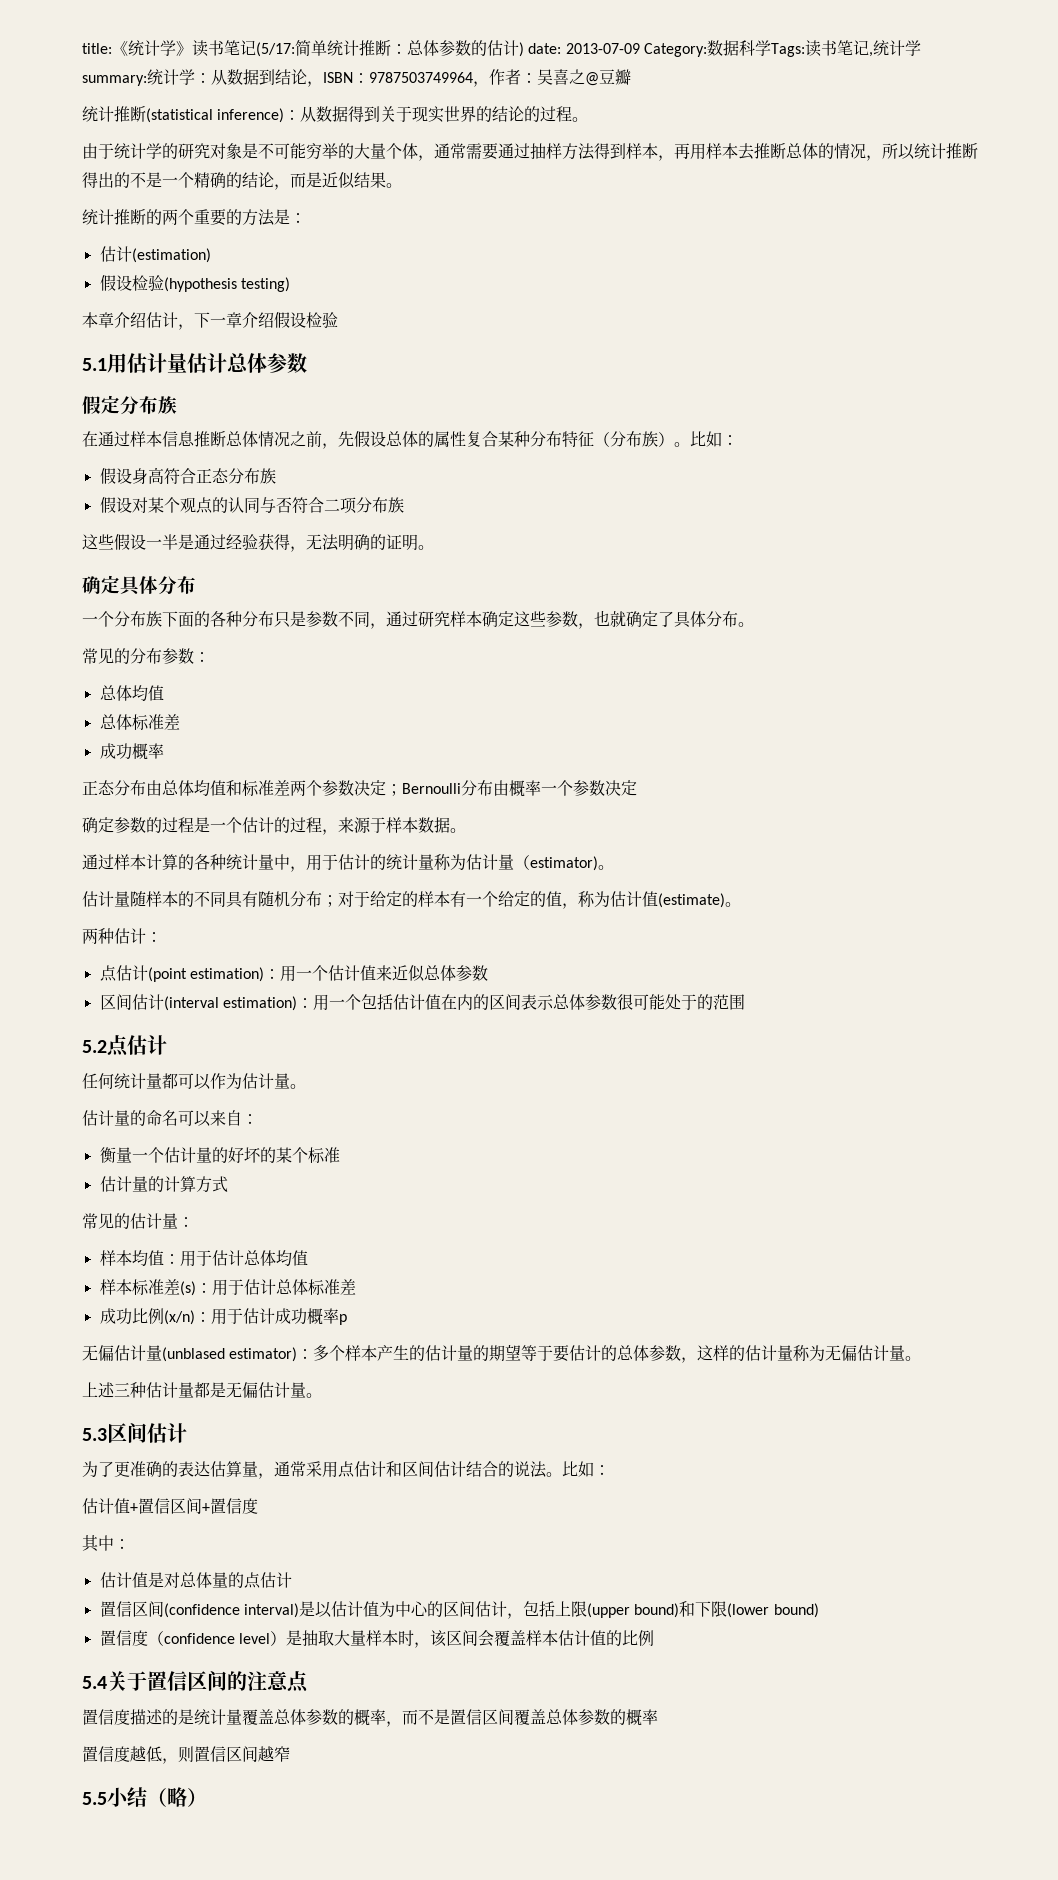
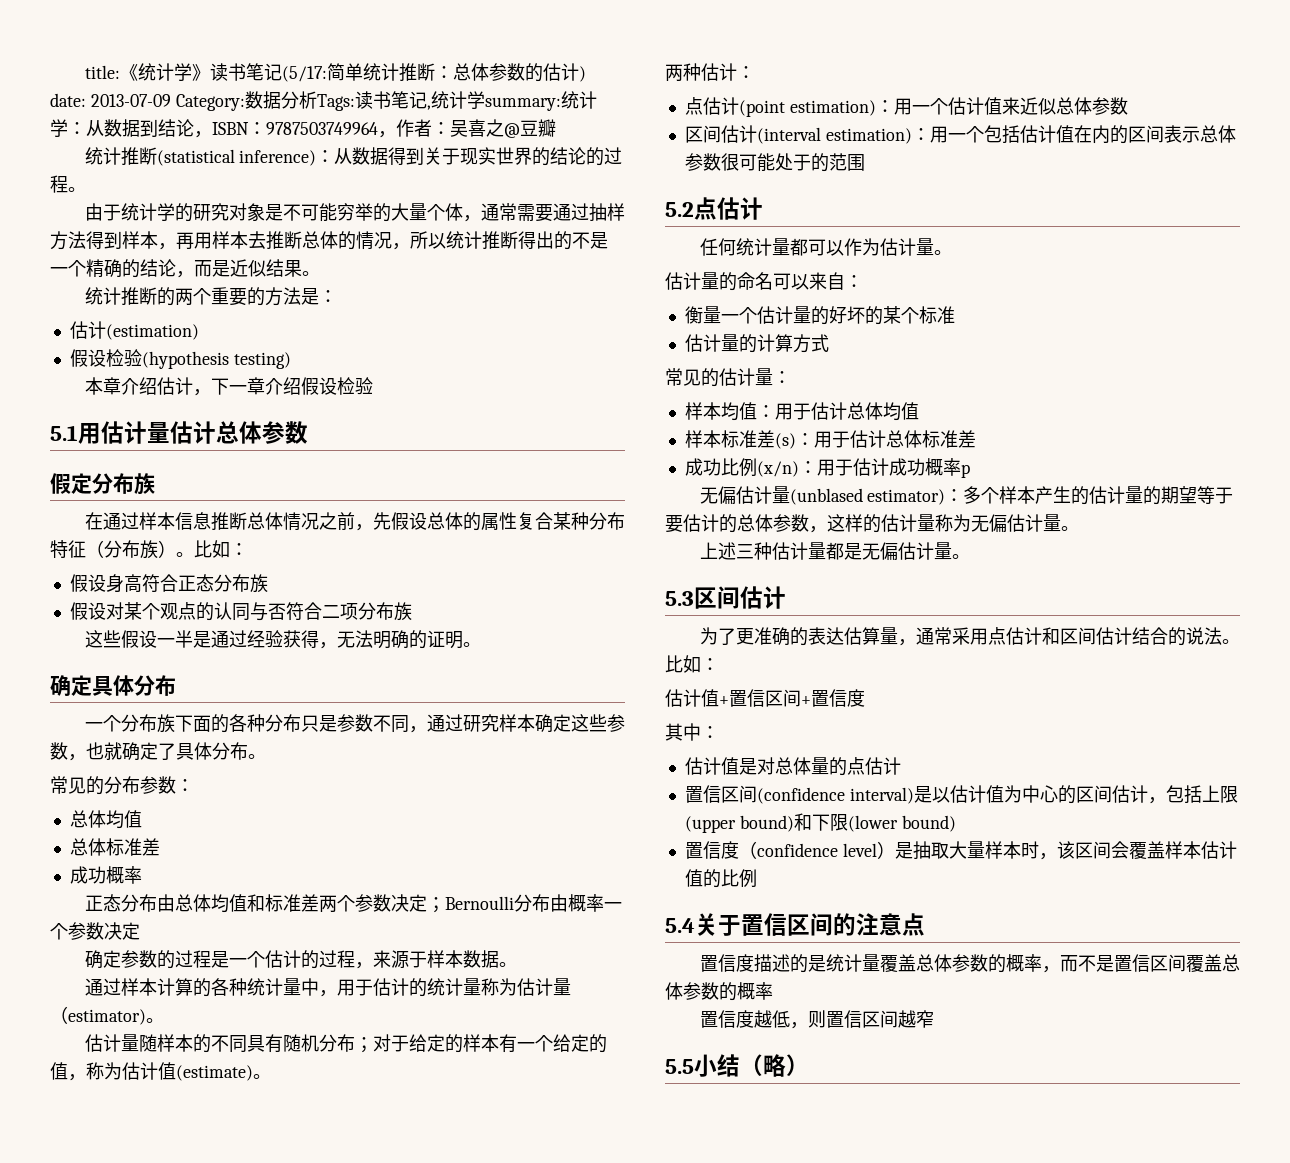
[738,40,771,56] 科学 -> [280,91,317,109] 分析

